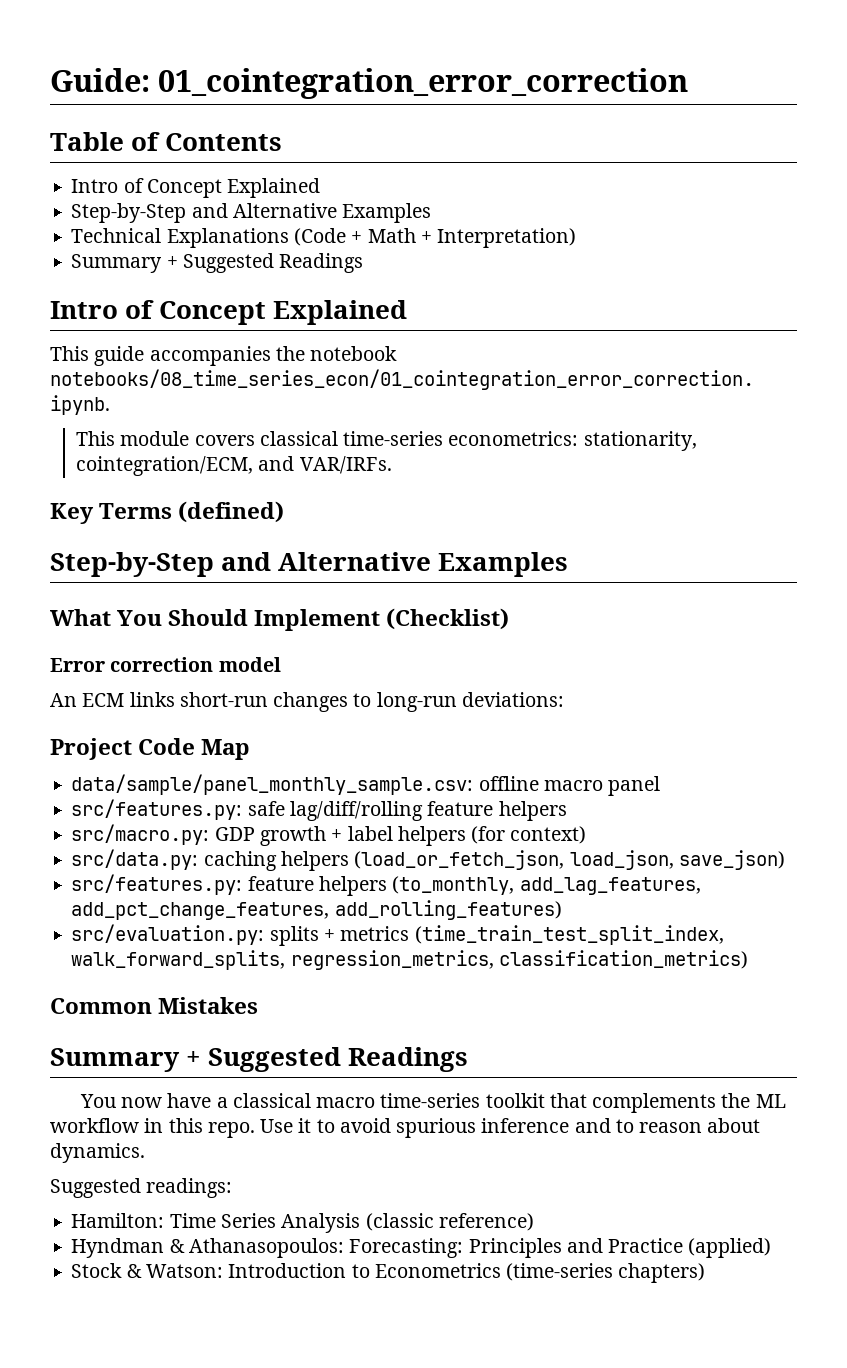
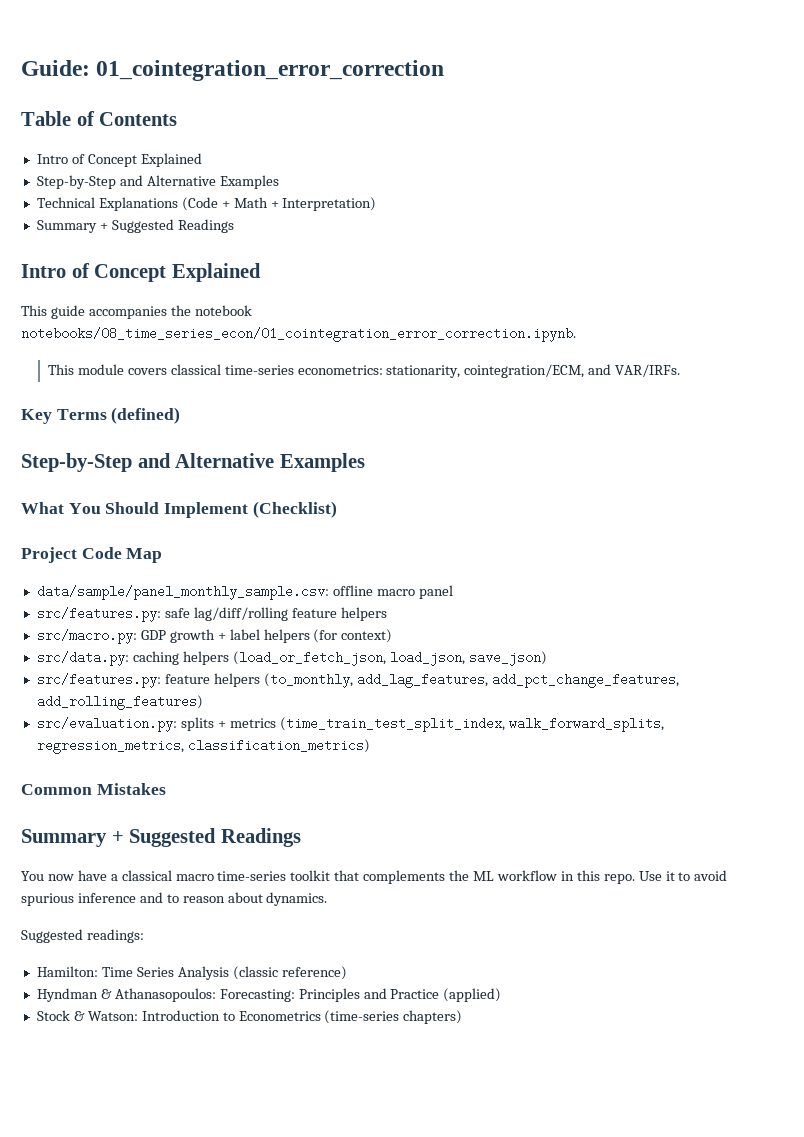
[50,657,281,672] [50,692,564,712] // Error correction model // An ECM links short-run changes to long-run deviations: -> (337, 509) none

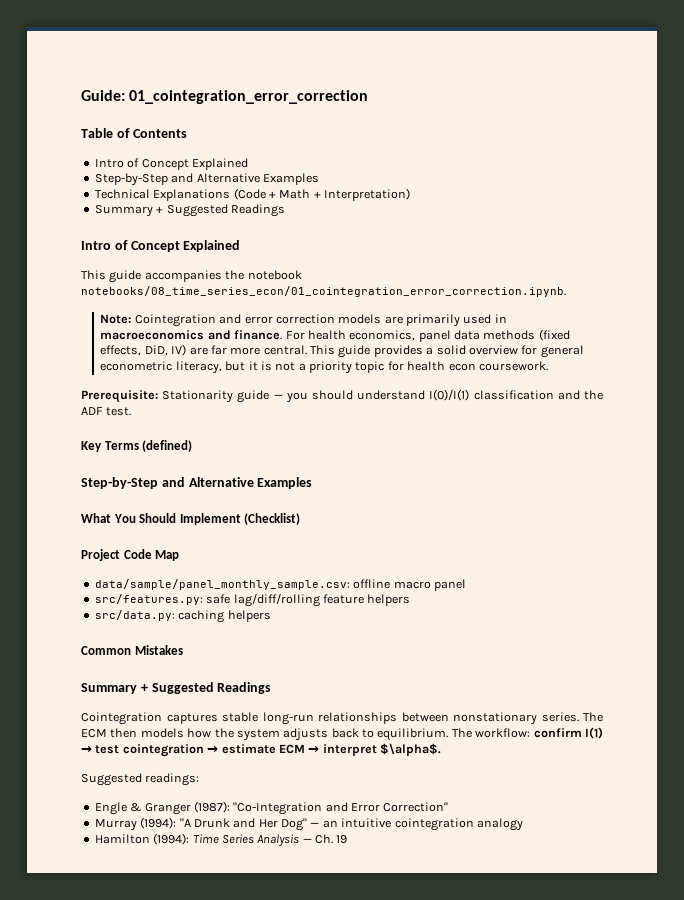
[47,364,681,378] This module covers classical time-series econometrics: stationarity, cointegration/ECM, and VAR/IRFs. -> [100,314,507,327] [100,329,570,342] [100,344,584,358] [100,361,548,374] [81,389,603,403] [81,407,132,416] Note: Cointegration and error correction models are primarily used in macroeconomics and finance. For health economics, panel data methods (fixed effects, DiD, IV) are far more central. This guide provides a solid overview for general econometric literacy, but it is not a priority topic for health econ coursework. // Prerequisite: Stationarity guide — you should understand I(0)/I(1) classification and the ADF test.
[36,629,393,644] [36,651,547,666] [36,673,679,688] [36,695,203,710] [36,717,664,732] [36,739,370,754] src/macro.py: GDP growth + label helpers (for context) // src/data.py: caching helpers (load_or_fetch_json, load_json, save_json) // src/features.py: feature helpers (to_monthly, add_lag_features, add_pct_change_features, add_rolling_features) // src/evaluation.py: splits + metrics (time_train_test_split_index, walk_forward_splits, regression_metrics, classification_metrics) -> [94,610,271,623] src/data.py: caching helpers
[21,870,728,884] [21,892,328,906] [21,929,144,943] [36,966,347,980] [36,988,502,1002] [36,1010,463,1024] You now have a classical macro time-series toolkit that complements the ML workflow in this repo. Use it to avoid spurious inference and to reason about dynamics. // Suggested readings: // Hamilton: Time Series Analysis (classic reference) // Hyndman & Athanasopoulos: Forecasting: Principles and Practice (applied) // Stock & Watson: Introduction to Econometrics (time-series chapters) -> [81,712,603,725] [81,727,603,741] [81,743,441,757] [81,773,200,786] [94,801,449,815] [94,817,523,831] [94,833,348,847] Cointegration captures stable long-run relationships between nonstationary series. The ECM then models how the system adjusts back to equilibrium. The workflow: confirm I(1) → test cointegration → estimate ECM → interpret $\alpha$. // Suggested readings: // Engle & Granger (1987): "Co-Integration and Error Correction" // Murray (1994): "A Drunk and Her Dog" — an intuitive cointegration analogy // Hamilton (1994): Time Series Analysis — Ch. 19

